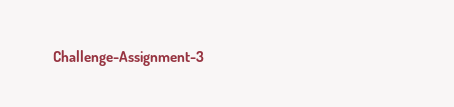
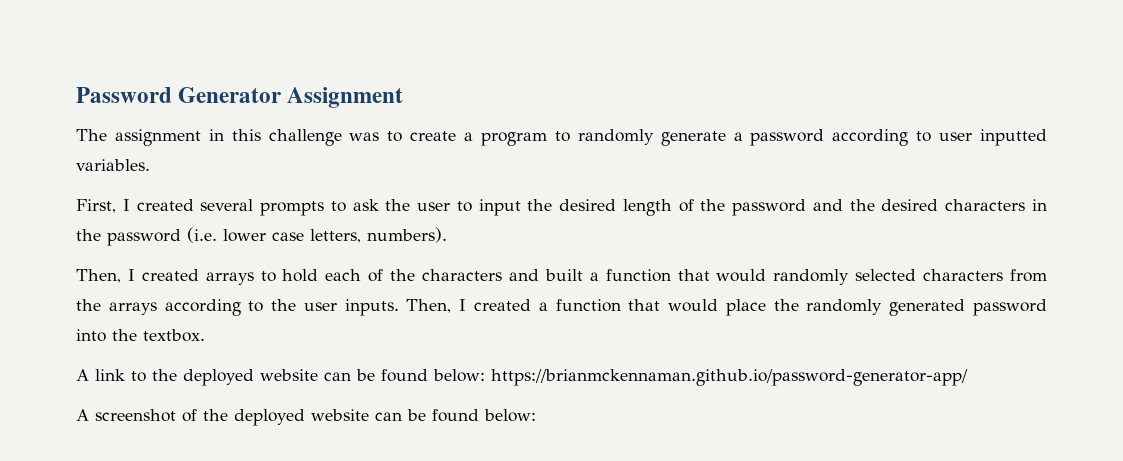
[53,50,204,66] Challenge-Assignment-3 -> [76,87,404,108] [76,129,1048,146] [76,159,150,171] [76,199,1048,216] [76,227,447,246] [76,269,1048,285] [76,299,1048,316] [76,329,205,342] [76,369,968,386] [76,409,536,426] Password Generator Assignment // The assignment in this challenge was to create a program to randomly generate a password according to user inputted variables. // First, I created several prompts to ask the user to input the desired length of the password and the desired characters in the password (i.e. lower case letters, numbers). // Then, I created arrays to hold each of the characters and built a function that would randomly selected characters from the arrays according to the user inputs. Then, I created a function that would place the randomly generated password into the textbox. // A link to the deployed website can be found below: https://brianmckennaman.github.io/password-generator-app/ // A screenshot of the deployed website can be found below:

